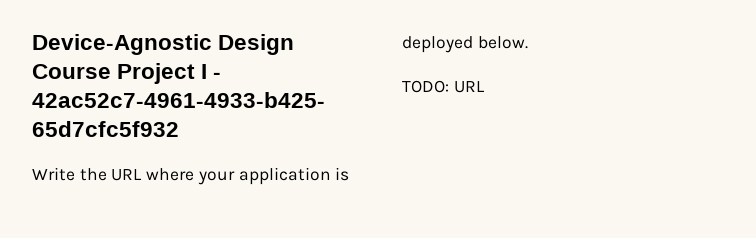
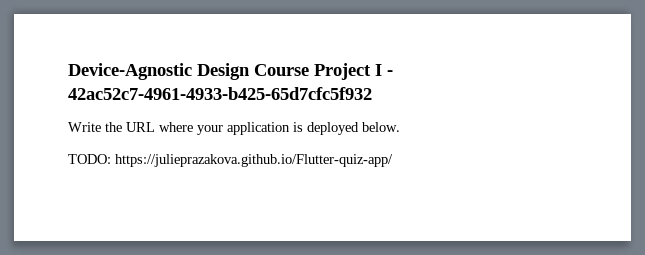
[453,81,485,93] URL -> [115,154,393,167] https://julieprazakova.github.io/Flutter-quiz-app/

